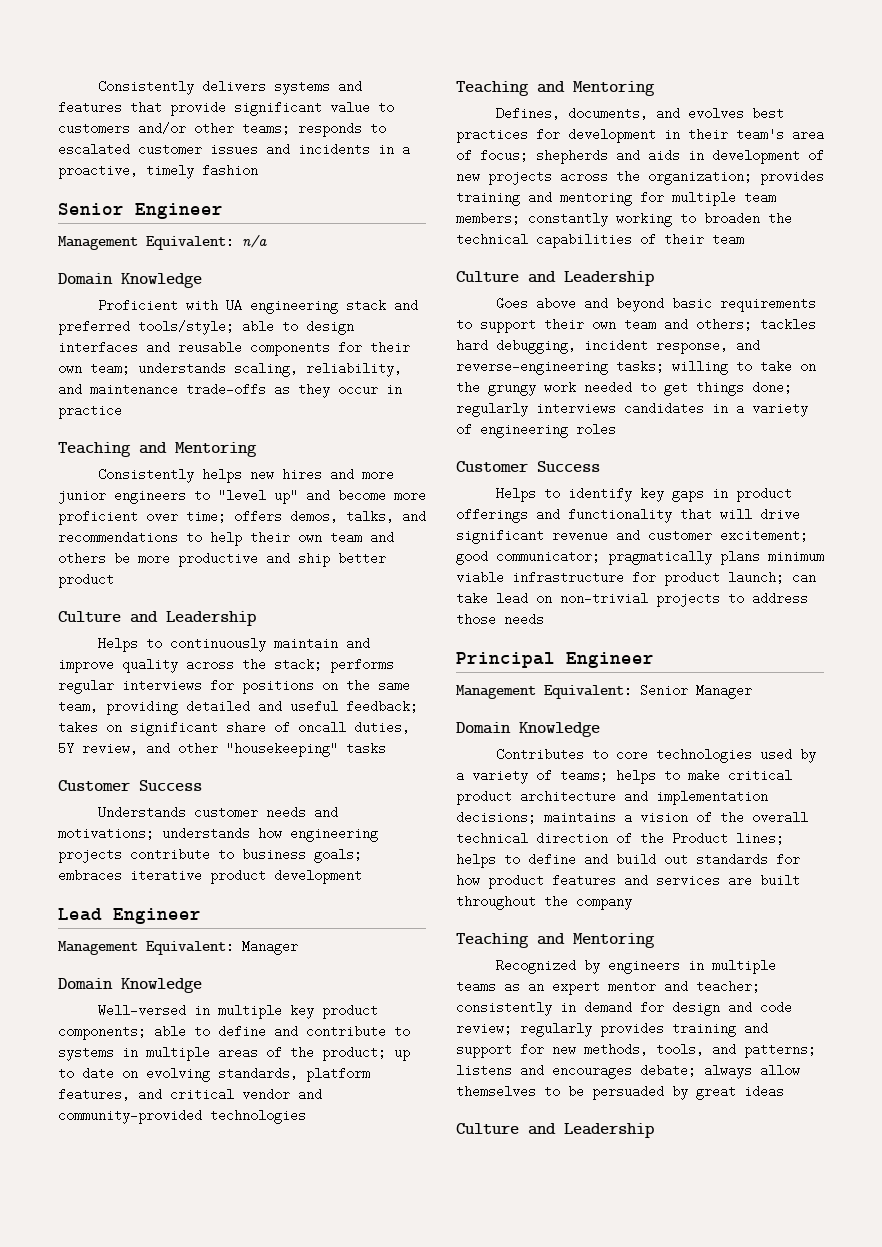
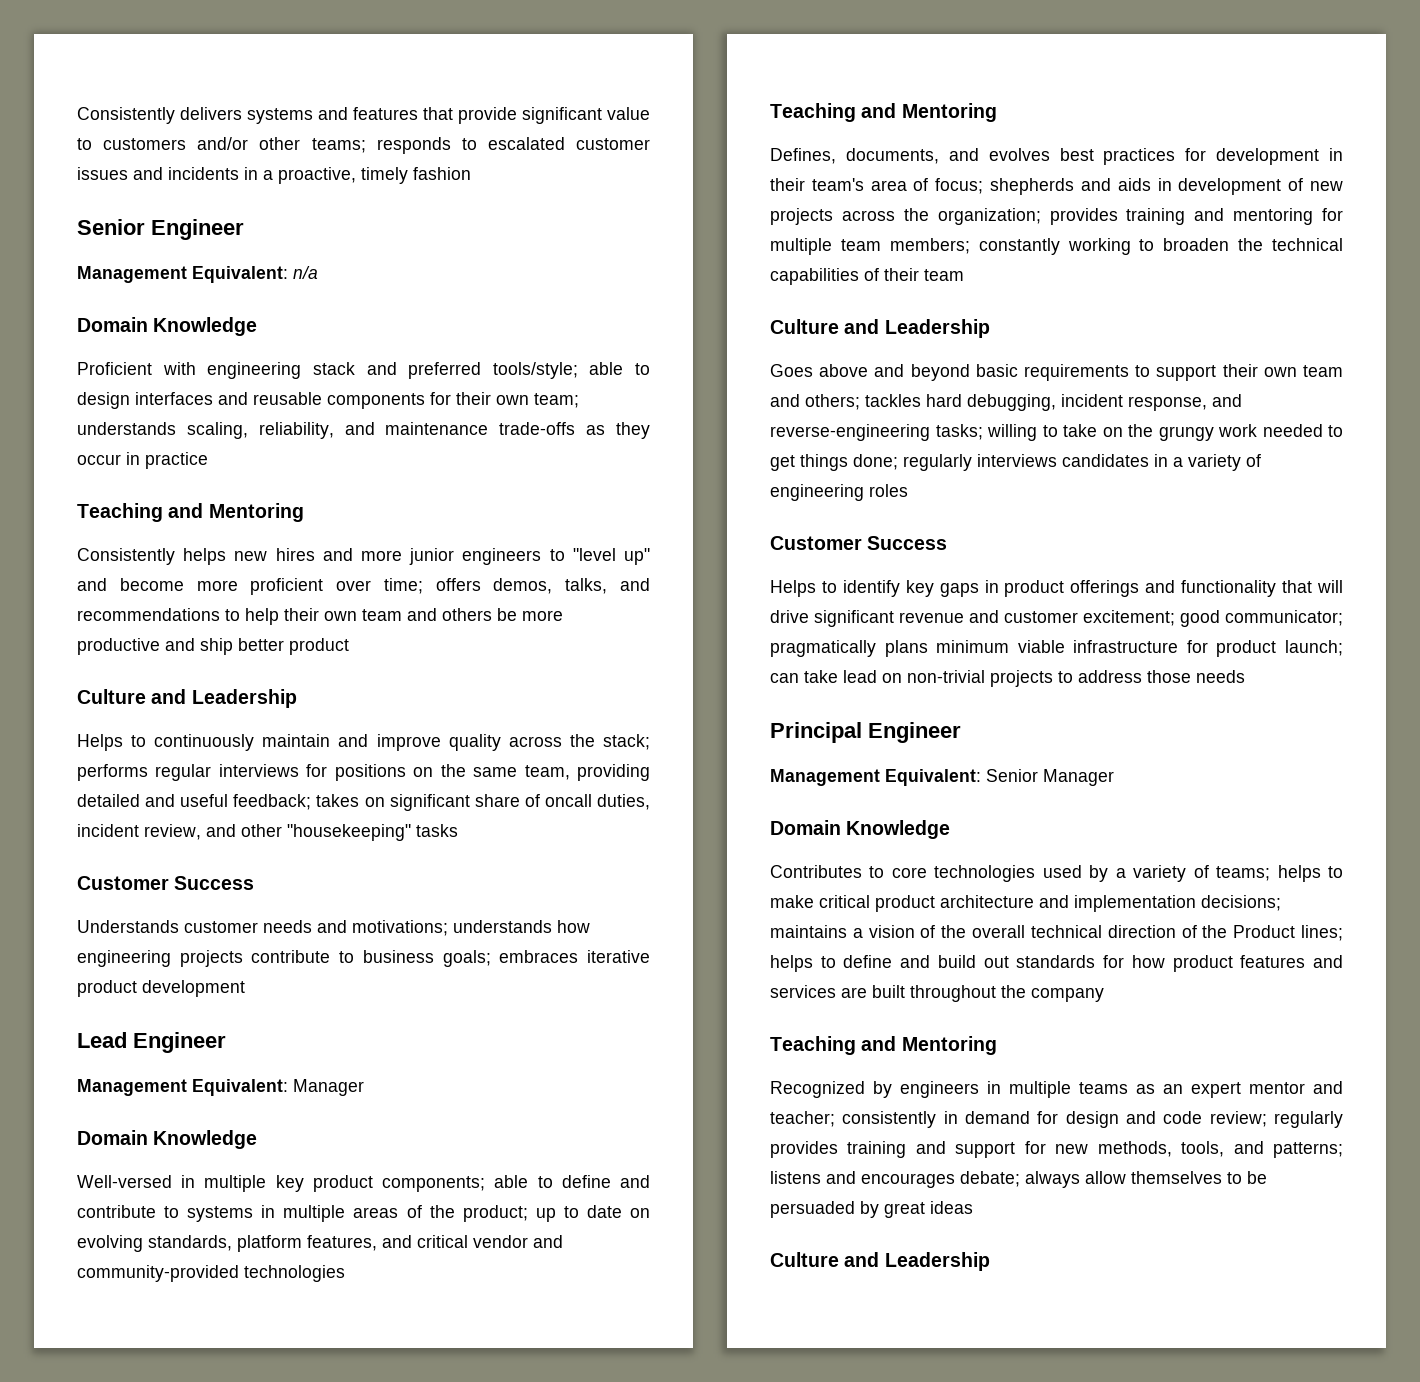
[226,299,243,312] UA -> (196, 368) none
[58,742,74,755] 5Y -> [77,824,139,837] incident

